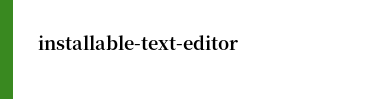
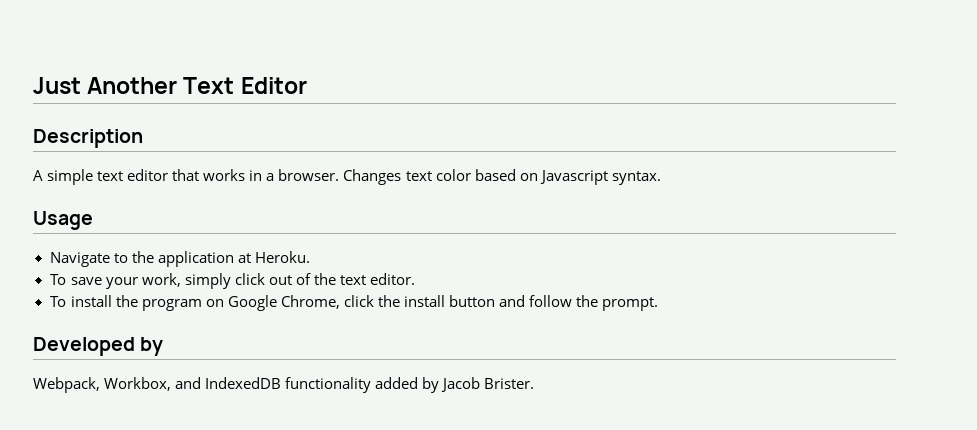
[38,35,238,50] installable-text-editor -> [33,77,307,94] [33,129,143,148] [33,169,661,185] [33,211,93,230] [49,251,310,267] [49,273,415,289] [49,295,659,311] [33,337,164,356] [33,377,535,393] Just Another Text Editor // Description // A simple text editor that works in a browser. Changes text color based on Javascript syntax. // Usage // Navigate to the application at Heroku. // To save your work, simply click out of the text editor. // To install the program on Google Chrome, click the install button and follow the prompt. // Developed by // Webpack, Workbox, and IndexedDB functionality added by Jacob Brister.

